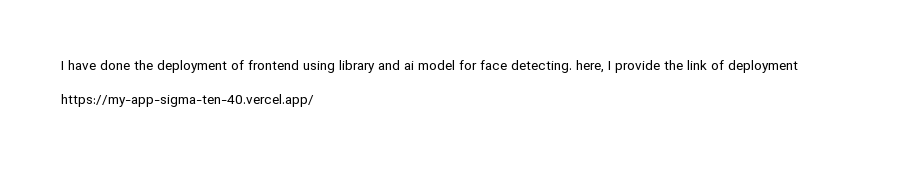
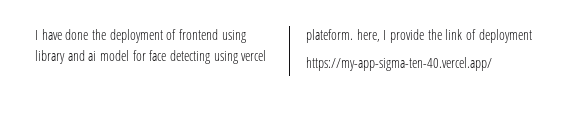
[511,60,572,73] detecting. -> [169,50,267,64] [306,29,353,43] detecting using vercel plateform.

